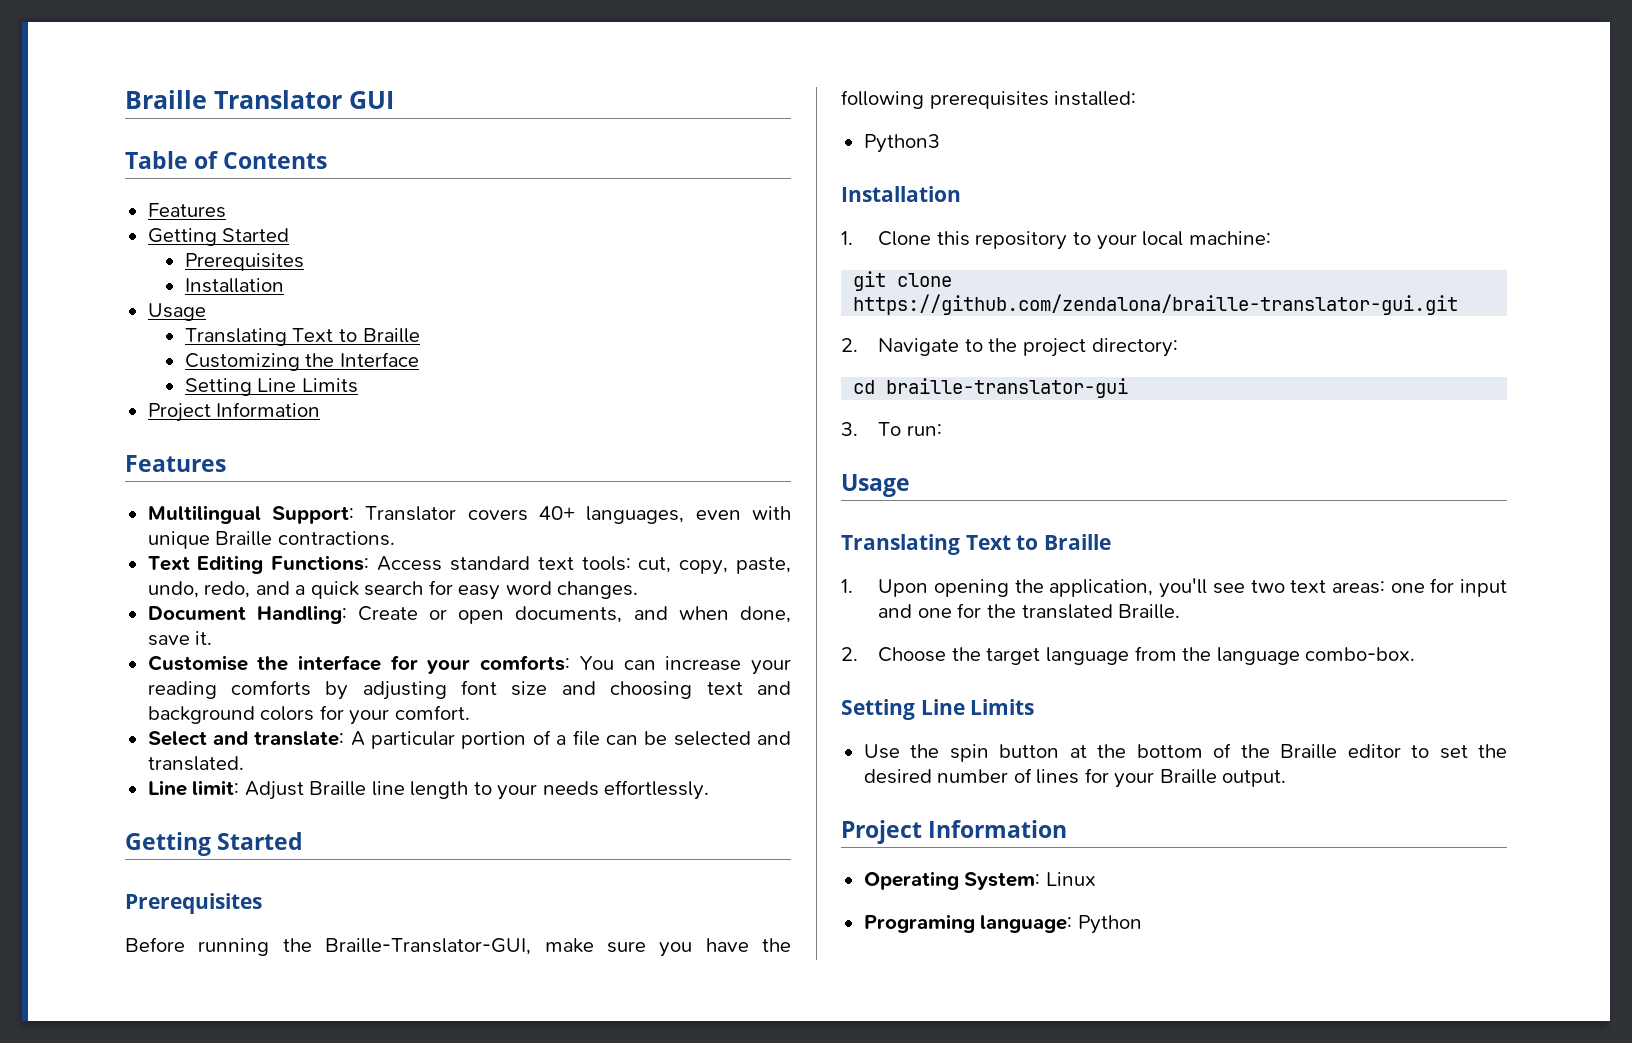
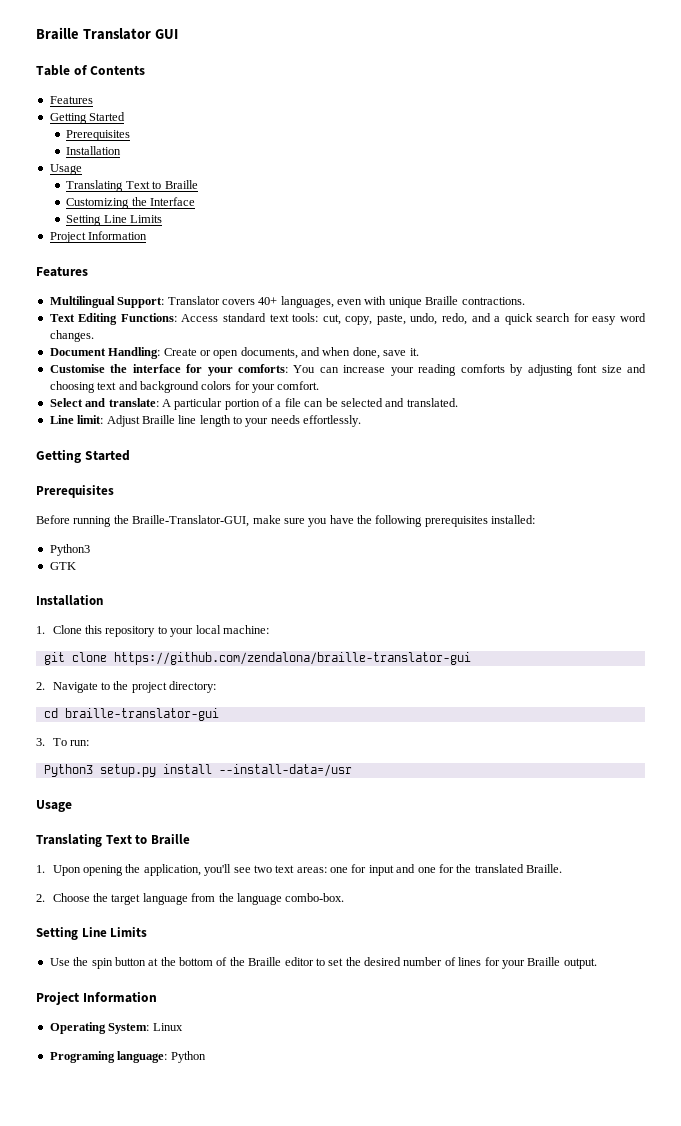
(940, 143) none -> [49,562,76,570] // GTK
[853,294,1459,315] https://github.com/zendalona/braille-translator-gui.git -> [113,652,471,665] https://github.com/zendalona/braille-translator-gui
(942, 430) none -> [43,764,352,777] // Python3 setup.py install --install-data=/usr

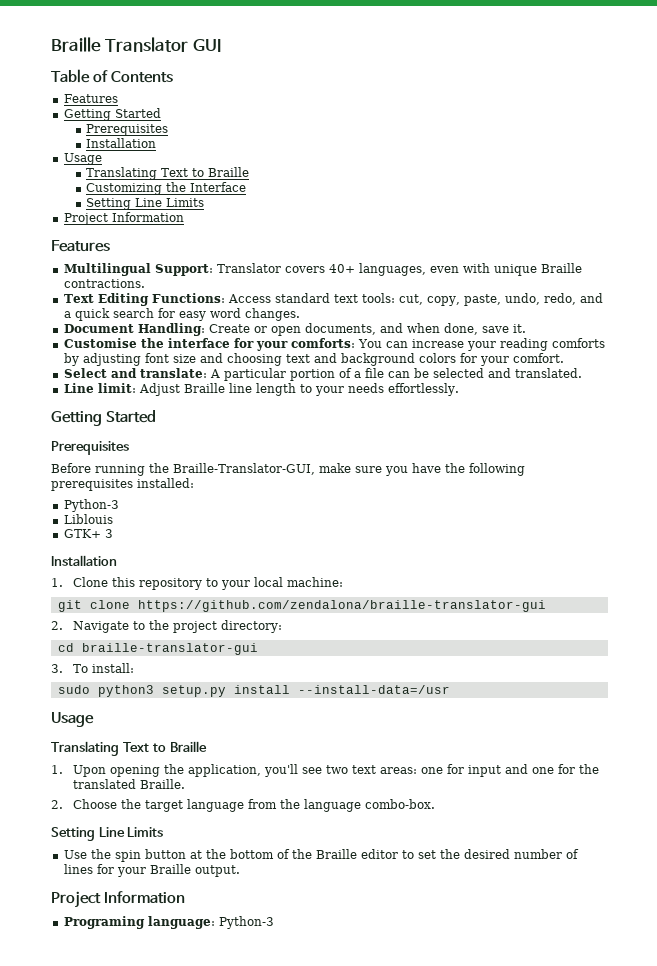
[49,544,90,556] [49,562,76,570] Python3 // GTK -> [63,499,119,512] [63,514,113,524] [63,529,113,538] Python-3 // Liblouis // GTK+ 3
[70,740,90,746] [43,764,93,777] run: // Python3 -> [92,663,135,673] [57,685,154,697] install: // sudo python3
[49,1022,183,1034] // Operating System: Linux -> (185, 897) none
[170,1051,206,1063] Python -> [218,916,274,929] Python-3

